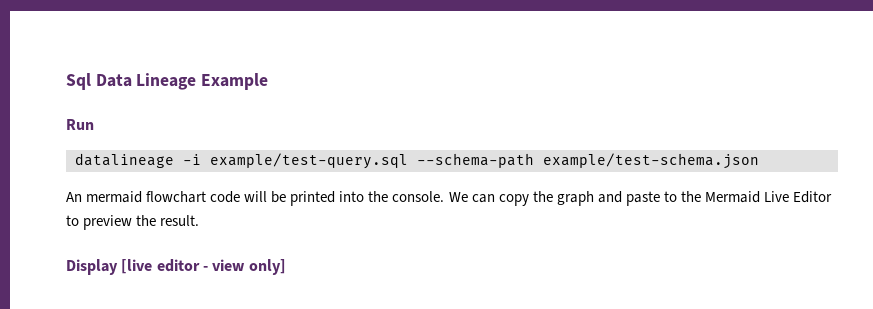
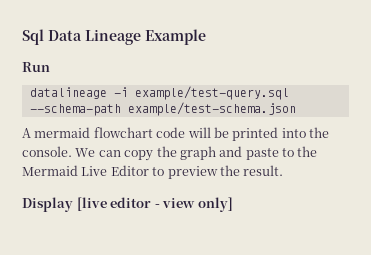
[66,192,82,202] An -> [22,128,31,138] A

